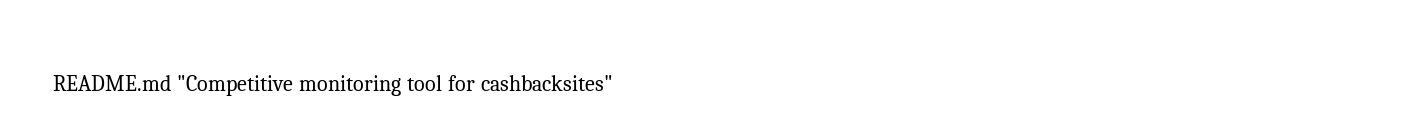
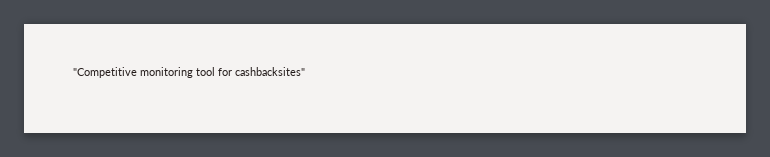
[53,75,171,91] README.md -> (73, 72) none

